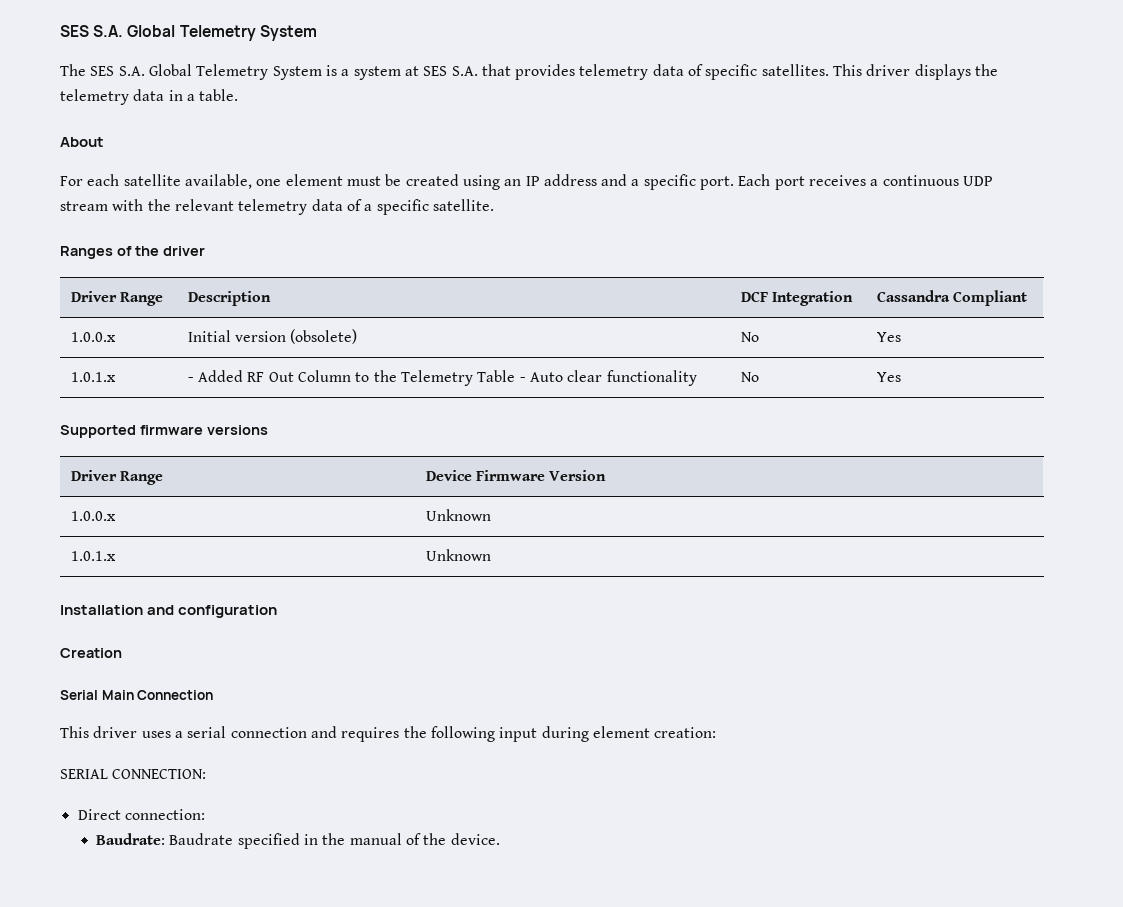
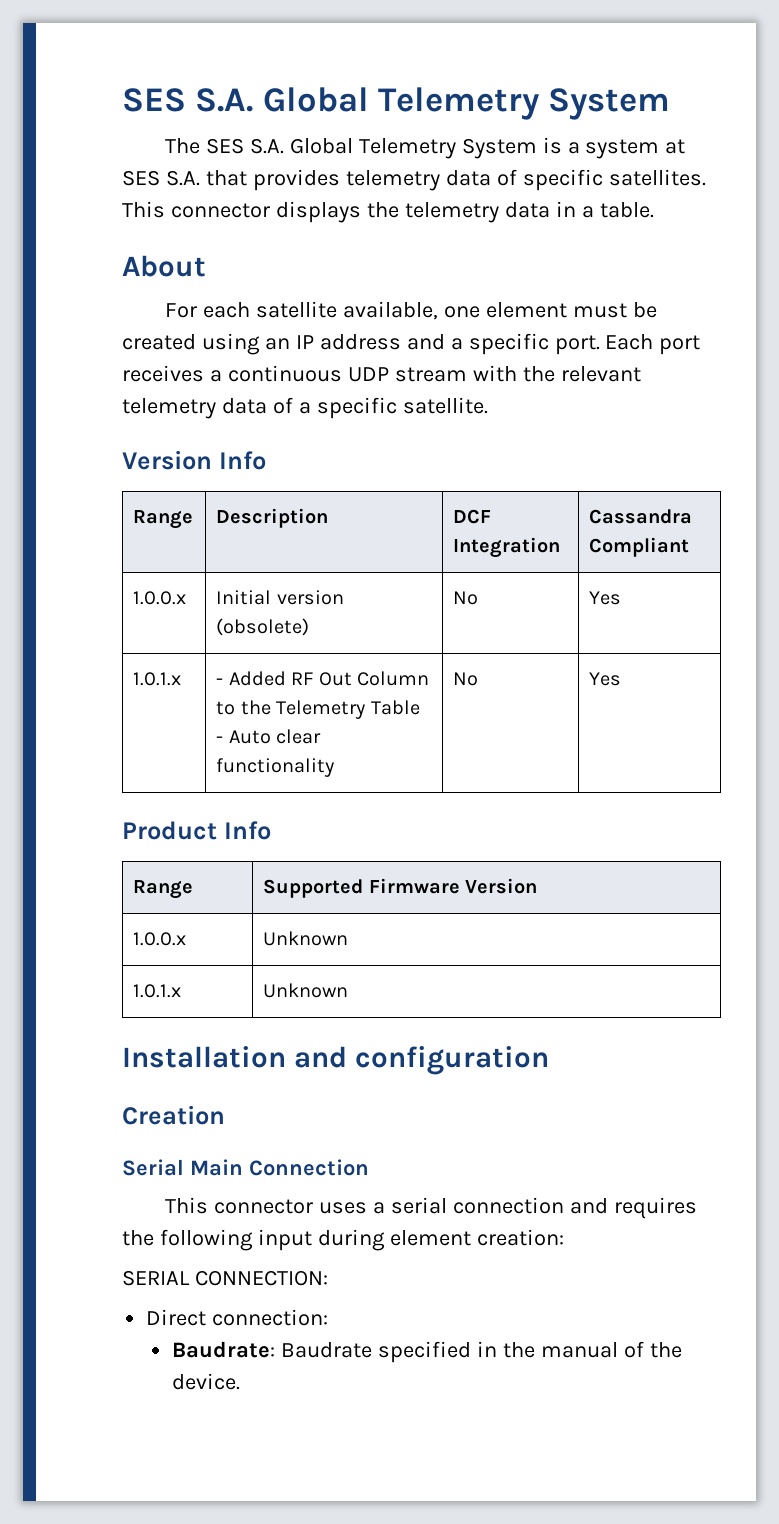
[866,64,911,76] driver -> [170,203,270,218] connector
[60,246,205,259] [70,291,117,302] Ranges of the driver // Driver -> [122,450,266,470] Version Info //
[60,425,268,438] [70,470,164,485] [425,470,472,481] Supported firmware versions // Driver Range | Device -> [122,821,271,840] [133,880,194,899] [263,879,364,898] Product Info // Range | Supported
[93,726,138,738] driver -> [213,1199,313,1214] connector

